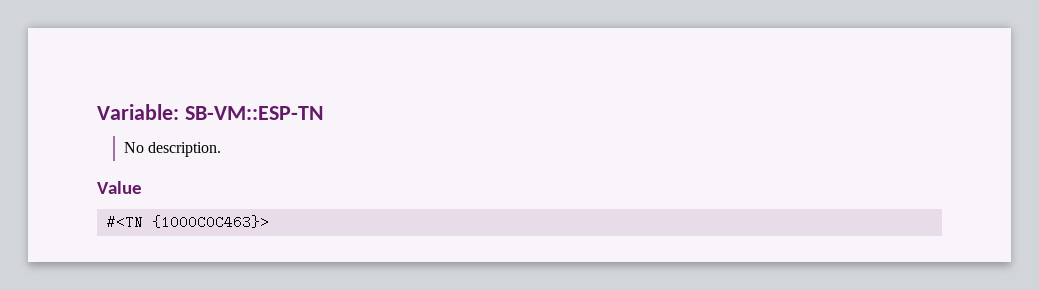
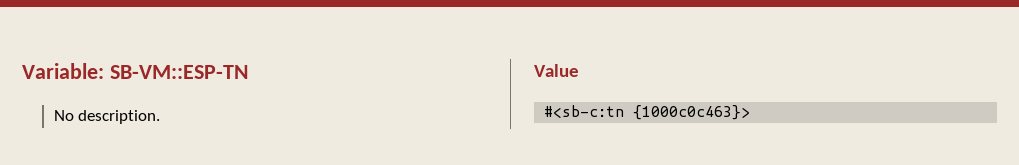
[106,215,269,229] #<TN {1000C0C463}> -> [544,105,751,120] #<sb-c:tn {1000c0c463}>

